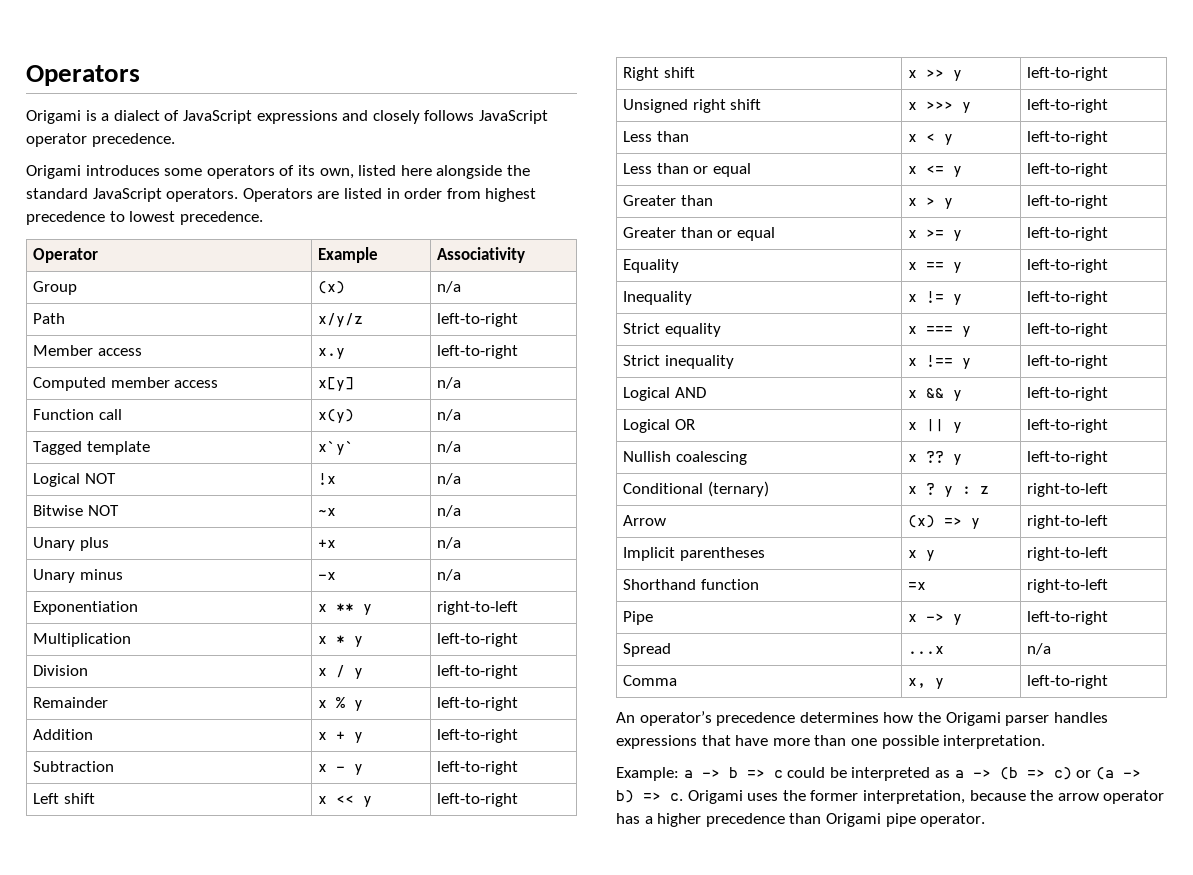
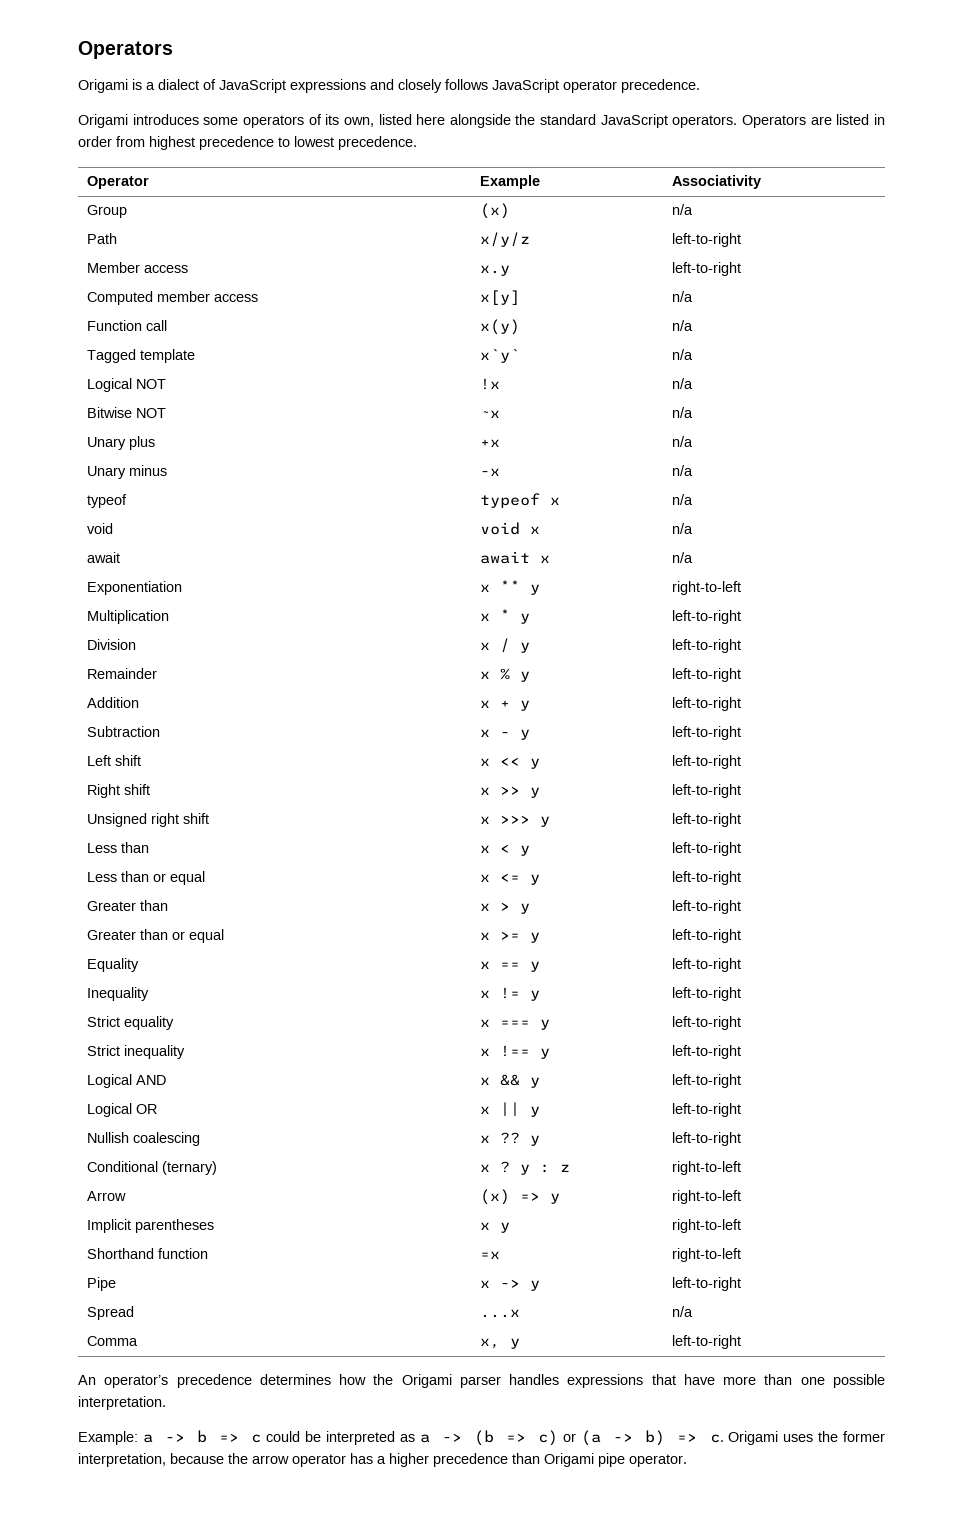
(462, 575) none -> [86,494,127,508] [479,493,560,508] [671,494,693,505] [86,523,113,534] [479,522,540,535] [671,523,693,534] [86,552,120,563] [479,551,550,564] [671,552,693,563] // typeof | typeof x | n/a // void | void x | n/a // await | await x | n/a

